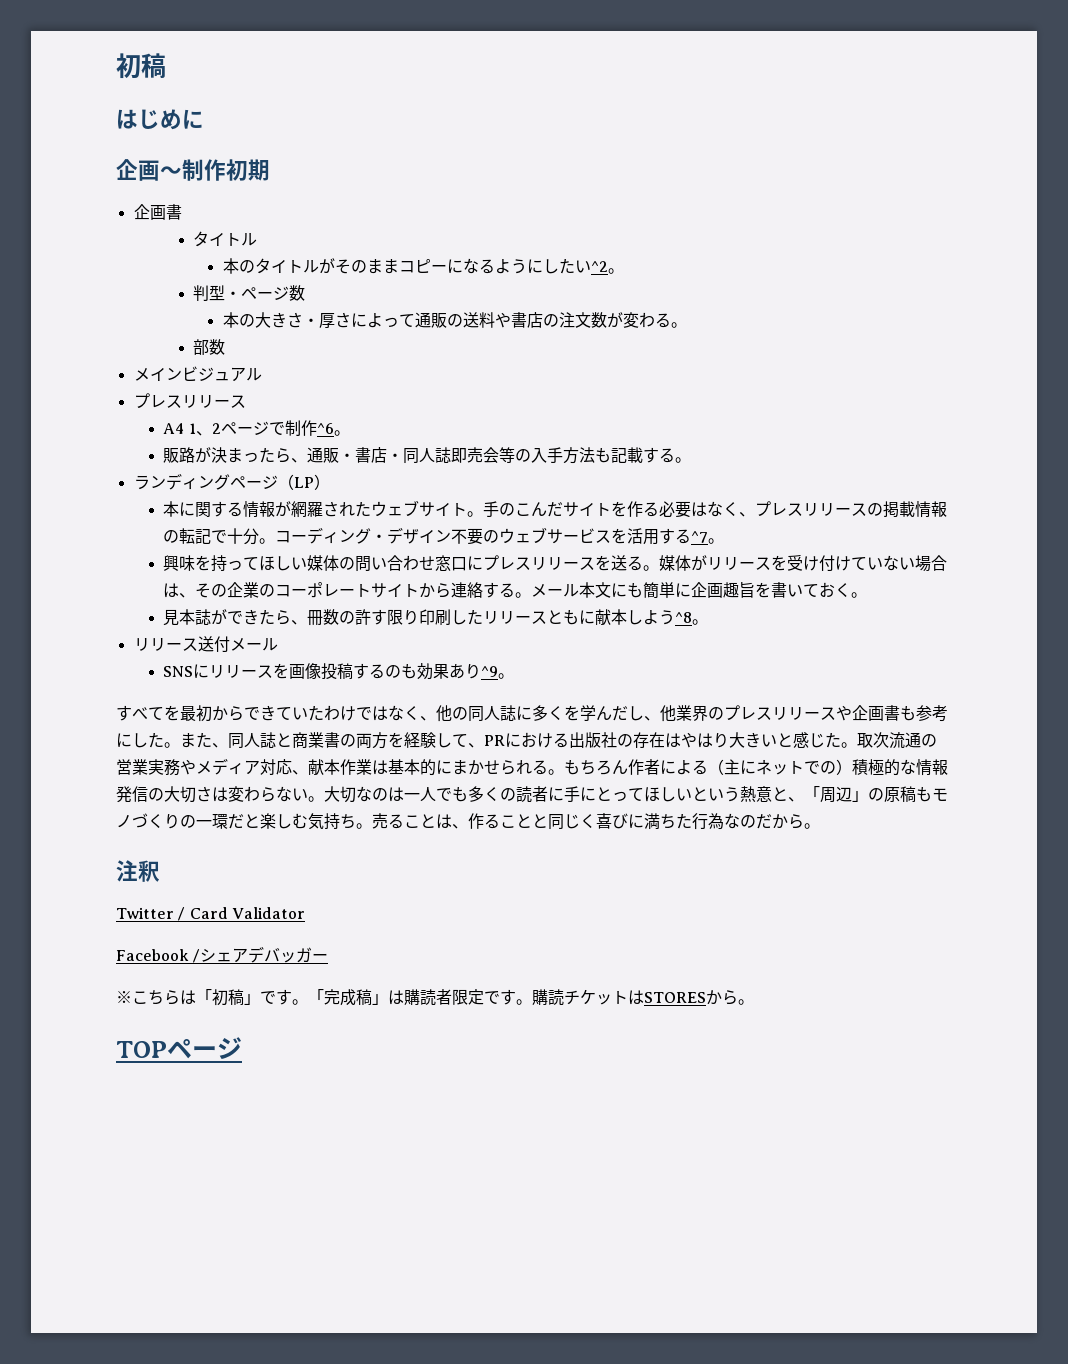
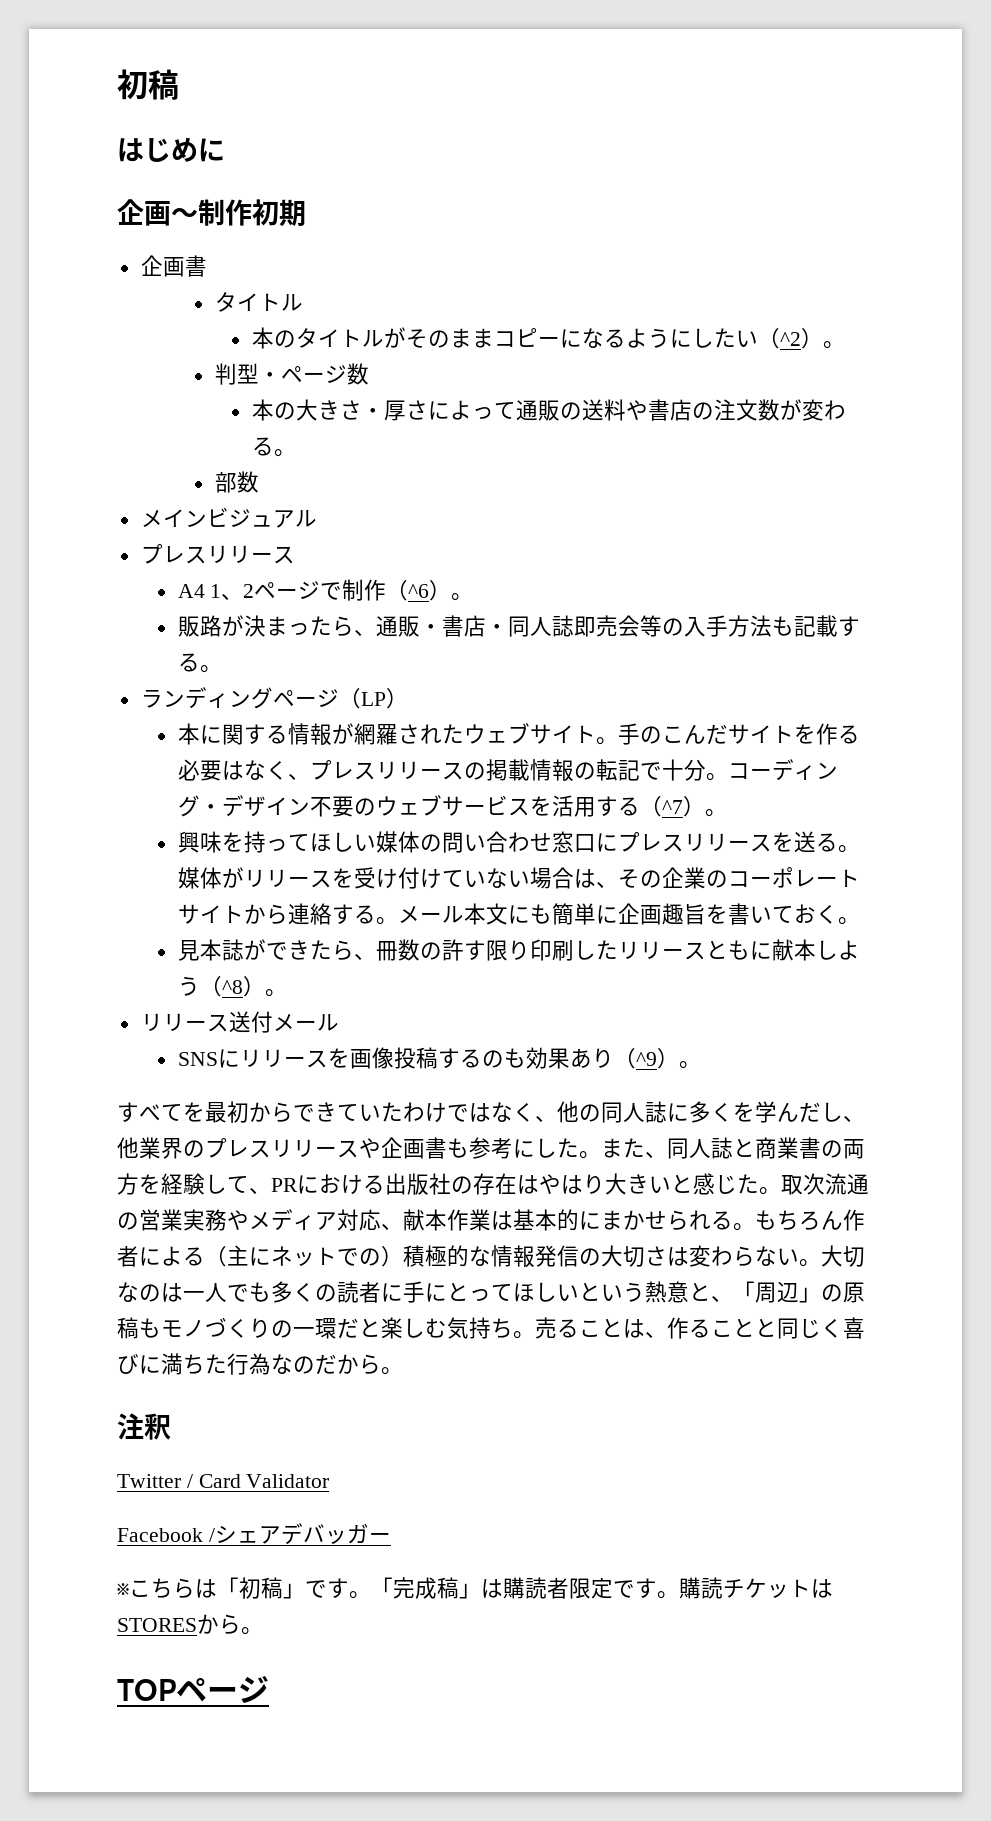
[590,261,608,272] ^2 -> [757,328,823,349] （^2）
[316,423,334,434] ^6 -> [386,580,452,601] （^6）
[691,531,709,543] ^7 -> [639,796,705,817] （^7）
[675,612,693,623] ^8 -> [199,976,265,997] （^8）
[481,666,499,677] ^9 -> [613,1048,679,1069] （^9）

